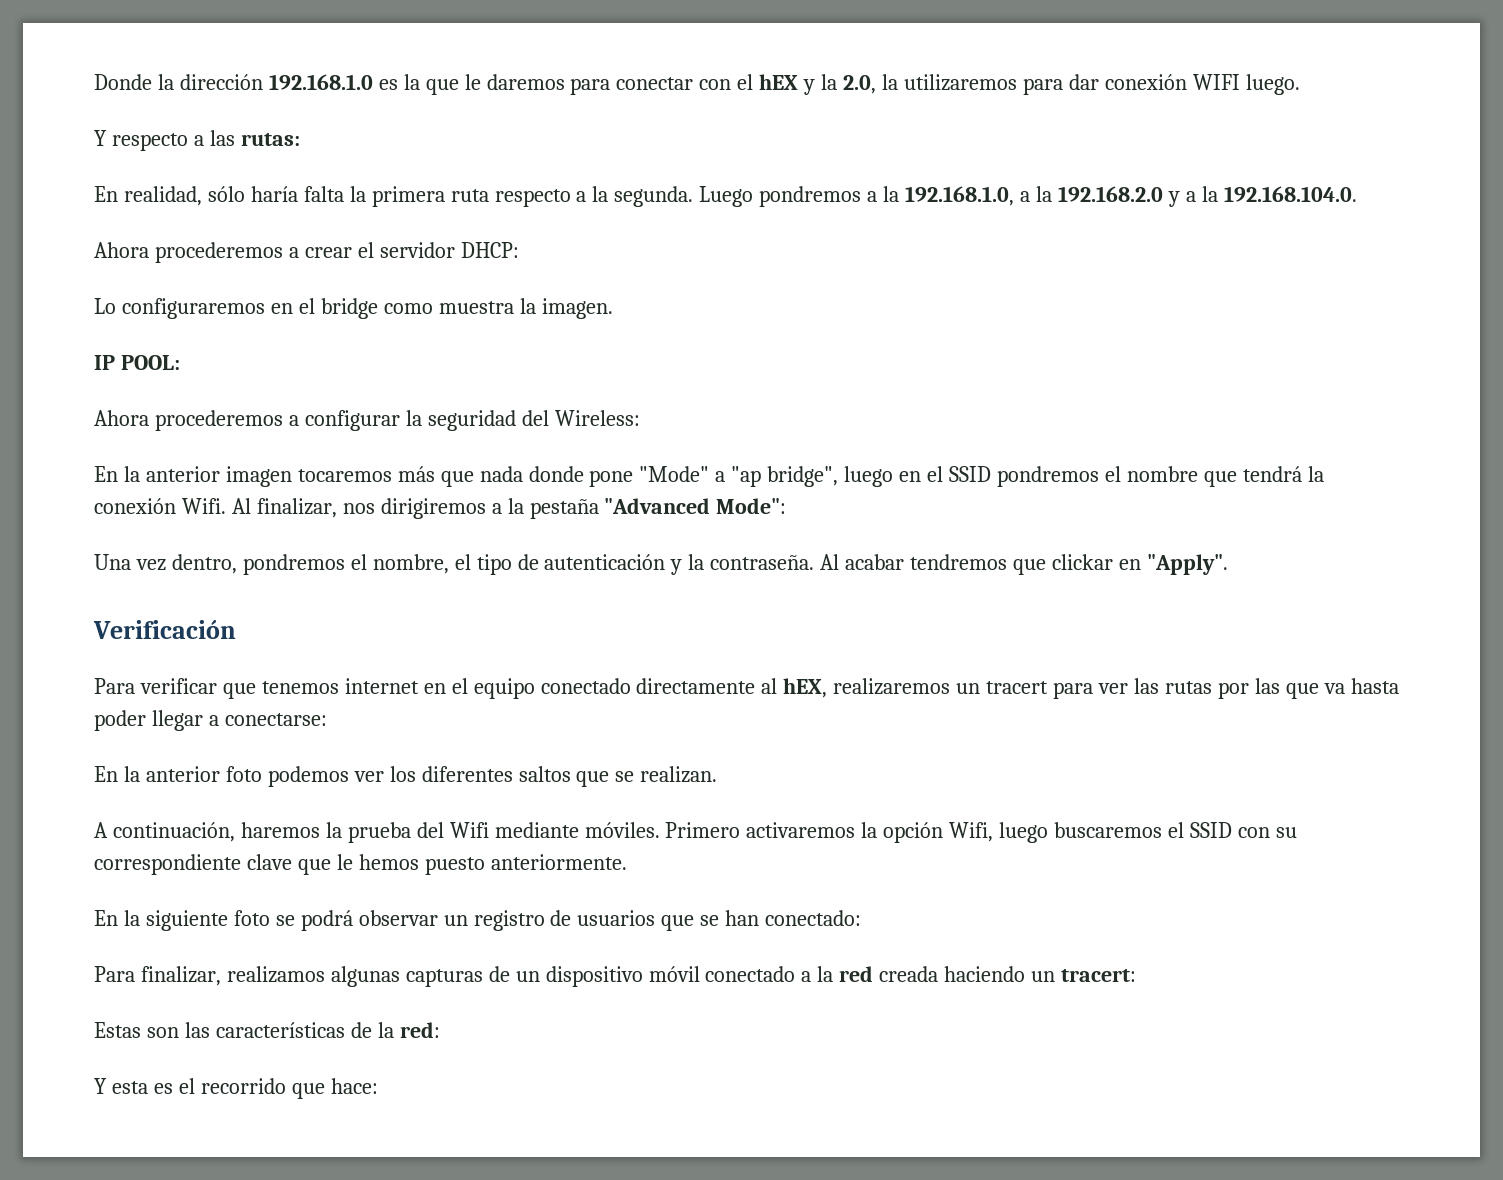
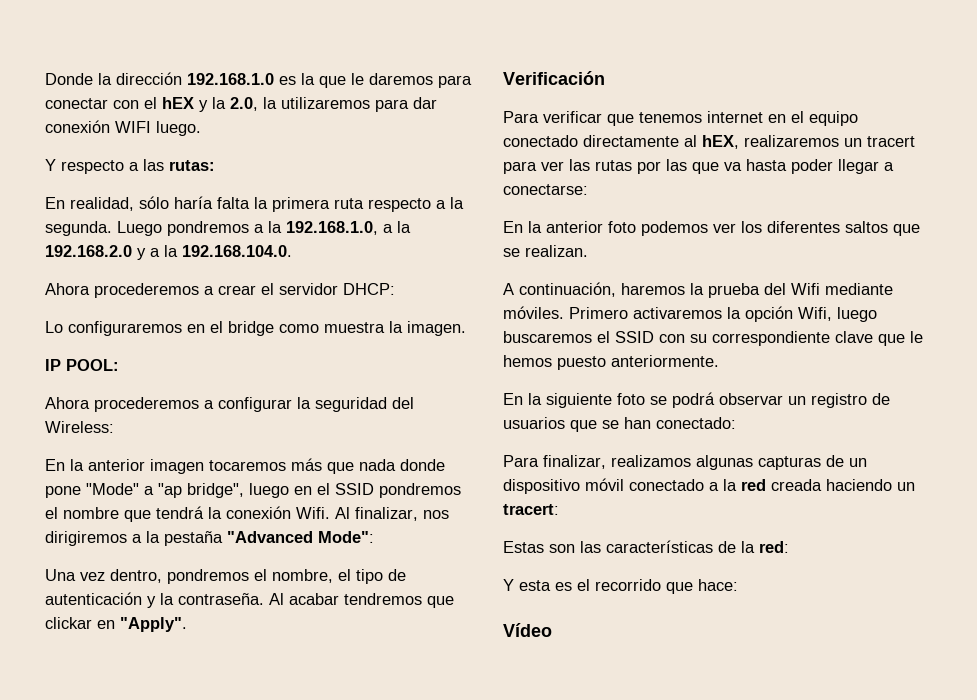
(378, 1086) none -> [503,623,552,637] // Vídeo

